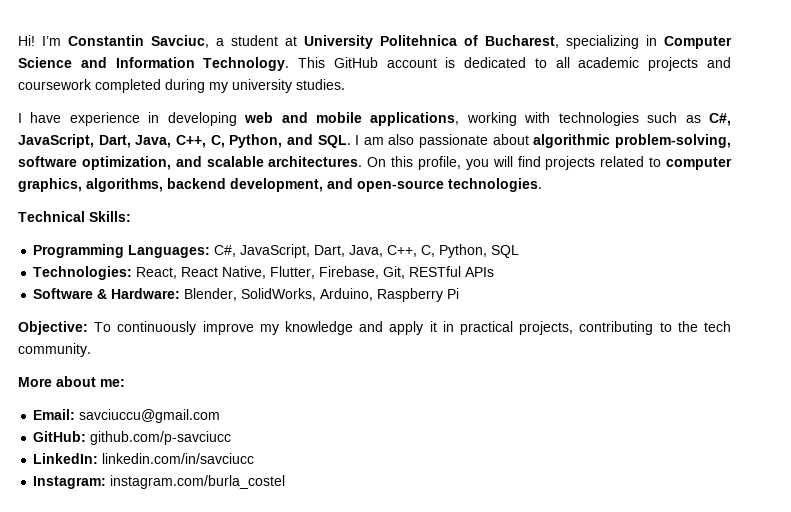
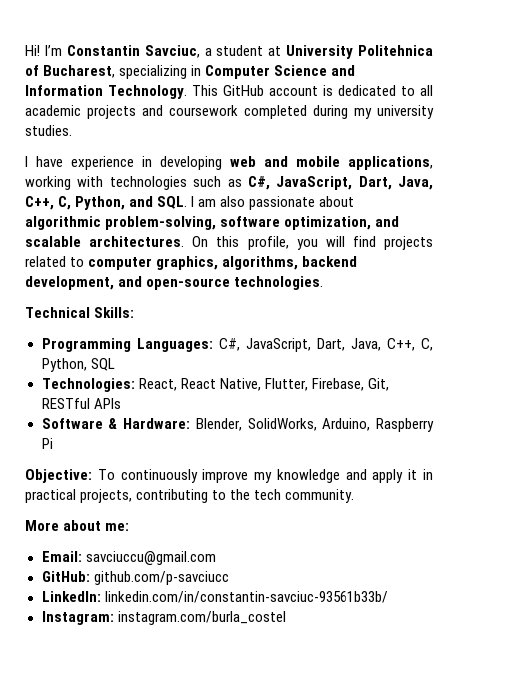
[102,453,255,464] linkedin.com/in/savciucc -> [104,591,388,603] linkedin.com/in/constantin-savciuc-93561b33b/

